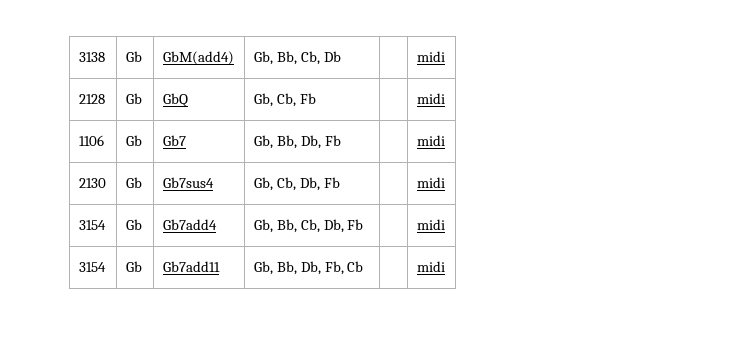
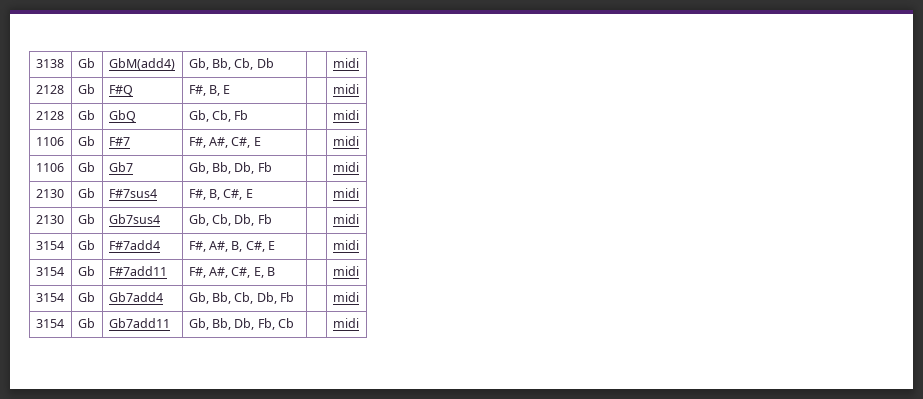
(445, 56) none -> [35,85,64,94] [77,84,95,94] [108,85,133,96] [188,85,231,96] [332,84,359,94] // 2128 | Gb | F#Q | F#, B, E | | midi
(445, 98) none -> [35,137,64,146] [77,136,95,146] [108,137,130,146] [188,137,261,148] [332,136,359,146] // 1106 | Gb | F#7 | F#, A#, C#, E | | midi
(445, 140) none -> [35,189,64,198] [77,188,95,198] [108,189,157,198] [188,189,253,200] [332,188,359,198] // 2130 | Gb | F#7sus4 | F#, B, C#, E | | midi
(445, 182) none -> [35,241,64,250] [77,240,95,250] [108,240,160,250] [188,241,276,252] [332,240,359,250] [35,267,64,276] [77,266,95,276] [108,266,167,276] [188,267,276,278] [332,266,359,276] // 3154 | Gb | F#7add4 | F#, A#, B, C#, E | | midi // 3154 | Gb | F#7add11 | F#, A#, C#, E, B | | midi

